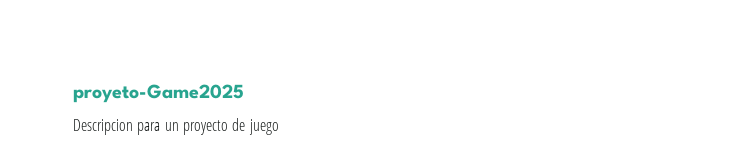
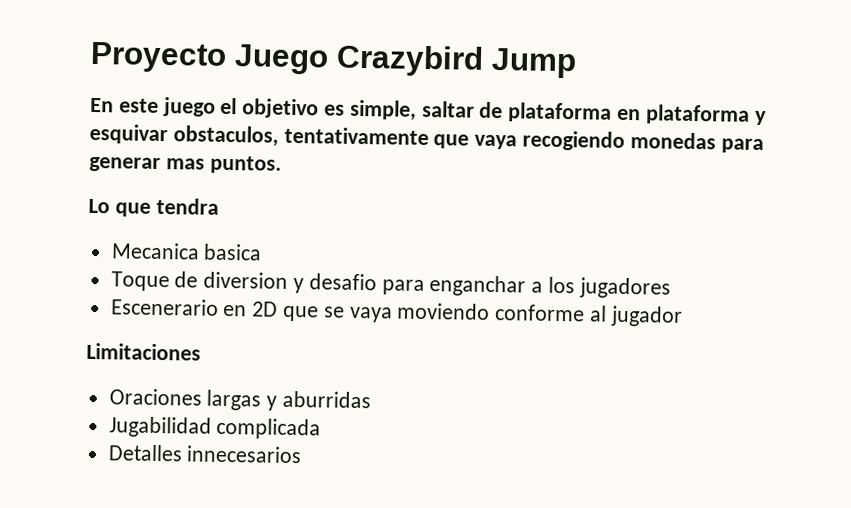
[73,84,244,103] [73,118,279,135] proyeto-Game2025 // Descripcion para un proyecto de juego -> [90,41,577,79] [90,97,767,126] [89,123,764,154] [89,155,282,174] [88,197,219,217] [110,242,263,261] [110,271,671,299] [110,298,683,327] [86,342,201,361] [108,388,372,411] [108,416,322,440] [107,444,303,464] Proyecto Juego Crazybird Jump // En este juego el objetivo es simple, saltar de plataforma en plataforma y esquivar obstaculos, tentativamente que vaya recogiendo monedas para generar mas puntos. // Lo que tendra // Mecanica basica // Toque de diversion y desafio para enganchar a los jugadores // Escenerario en 2D que se vaya moviendo conforme al jugador // Limitaciones // Oraciones largas y aburridas // Jugabilidad complicada // Detalles innecesarios

